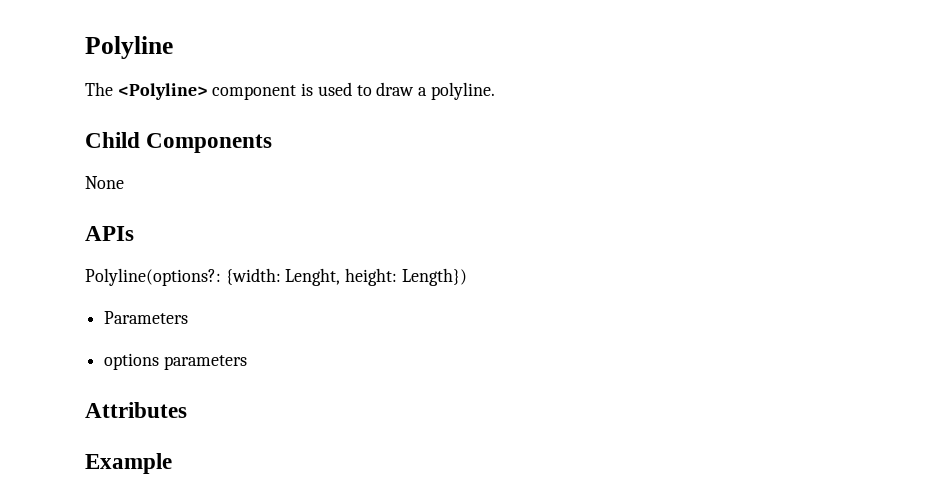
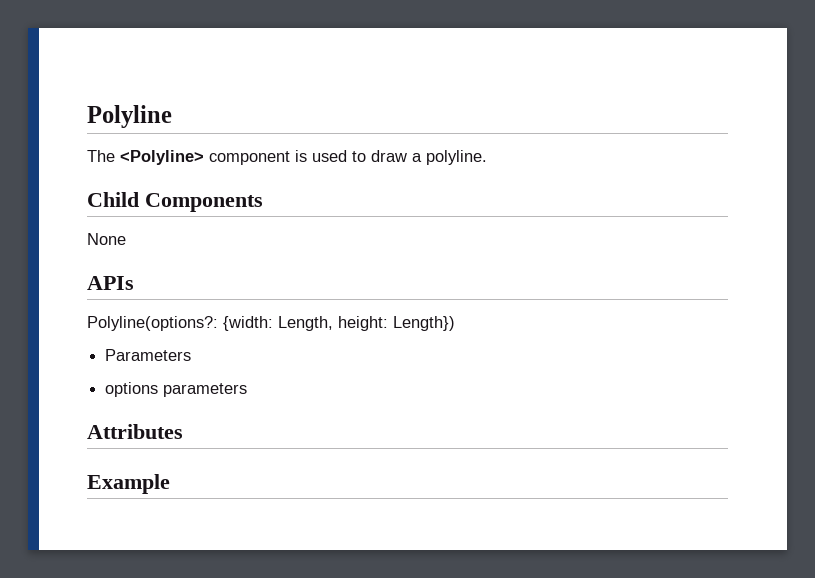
[285,268,341,286] Lenght, -> [278,316,333,331] Length,

